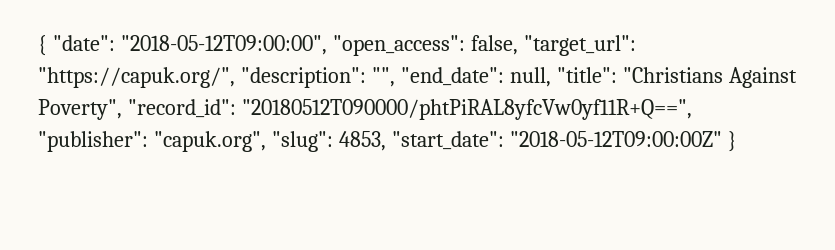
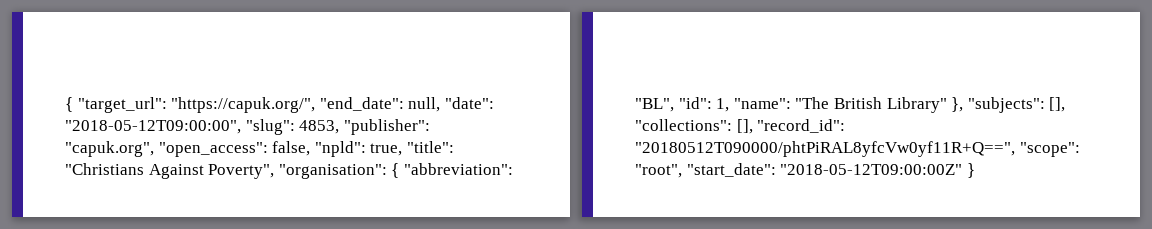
[38,35,636,56] [38,67,797,88] [38,99,692,120] [38,131,386,152] { "date": "2018-05-12T09:00:00", "open_access": false, "target_url": "https://capuk.org/", "description": "", "end_date": null, "title": "Christians Against Poverty", "record_id": "20180512T090000/phtPiRAL8yfcVw0yf11R+Q==", "publisher": "capuk.org", "slug": 4853, -> [65,97,494,113] [65,119,430,135] [65,141,454,157] [65,163,513,179] [635,97,1066,113] [635,119,846,134] [635,141,1080,157] [635,164,682,178] { "target_url": "https://capuk.org/", "end_date": null, "date": "2018-05-12T09:00:00", "slug": 4853, "publisher": "capuk.org", "open_access": false, "npld": true, "title": "Christians Against Poverty", "organisation": { "abbreviation": "BL", "id": 1, "name": "The British Library" }, "subjects": [], "collections": [], "record_id": "20180512T090000/phtPiRAL8yfcVw0yf11R+Q==", "scope": "root",

